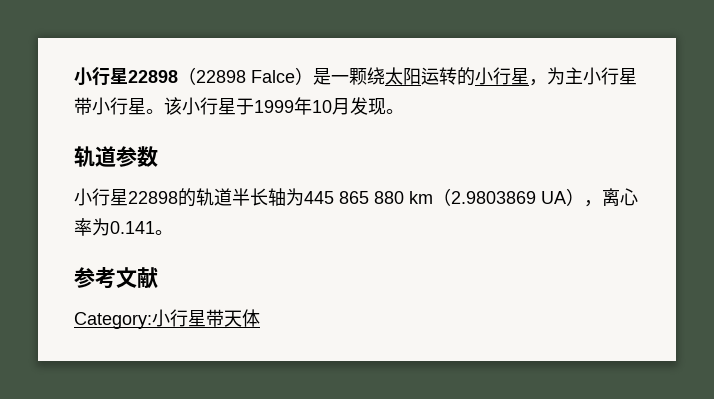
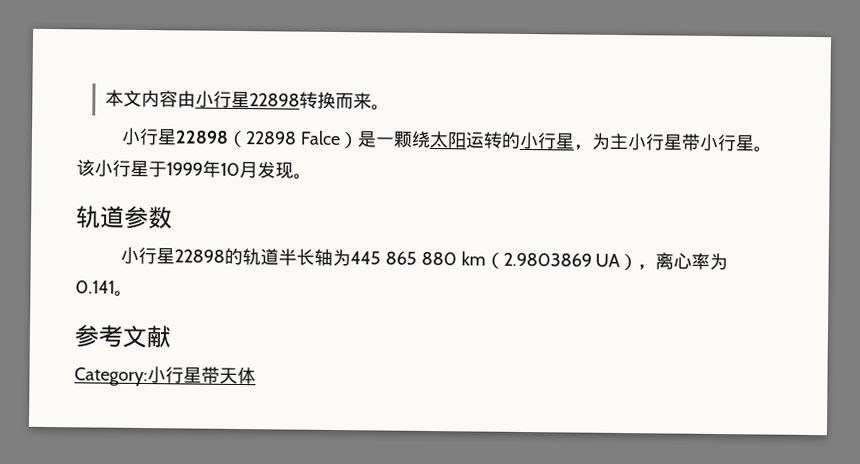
(74, 76) none -> [104,89,390,111] 本文内容由小行星22898转换而来。 //

